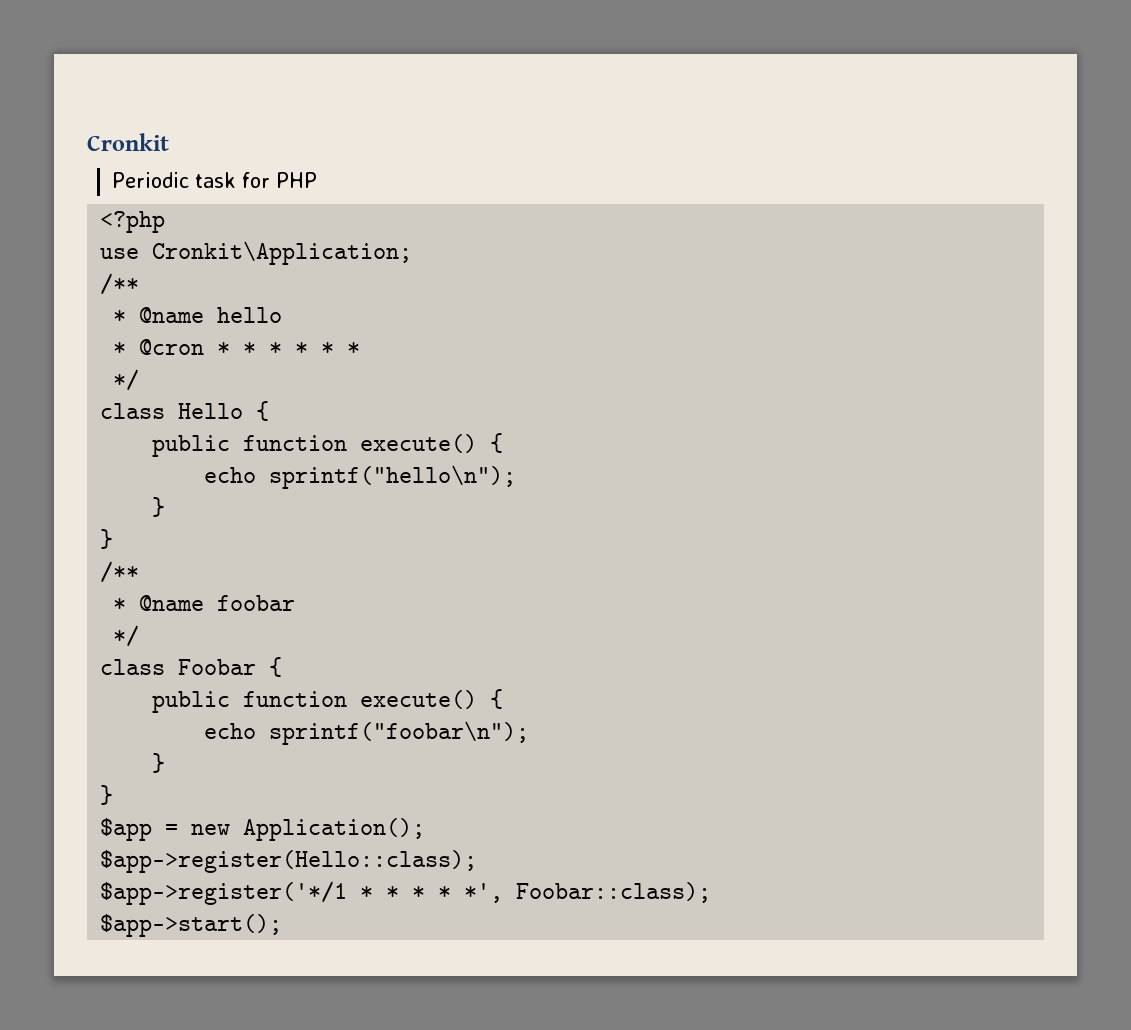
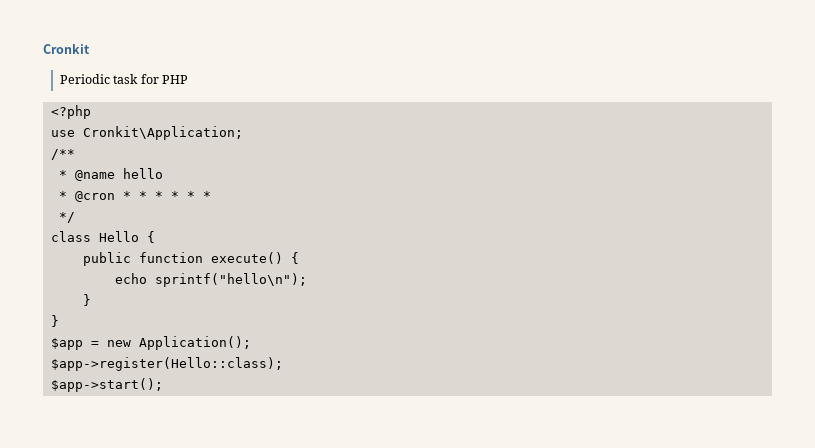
[100,561,140,583] [113,595,296,611] [113,625,140,647] [100,657,283,677] [152,689,504,713] [204,721,530,745] [152,753,166,773] [100,785,114,805] // /** // * @name foobar // */ // class Foobar { // public function execute() { // echo sprintf("foobar\n"); // } // } -> (59, 321) none
[100,881,712,905] // $app->register('*/1 * * * * *', Foobar::class); -> (283, 364) none

